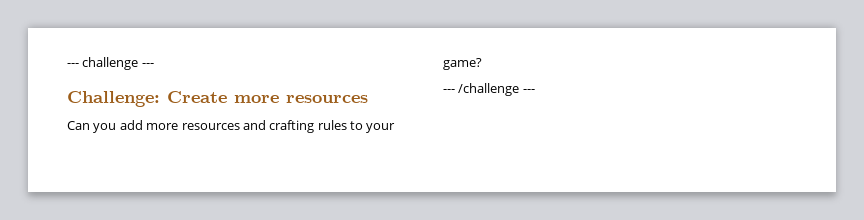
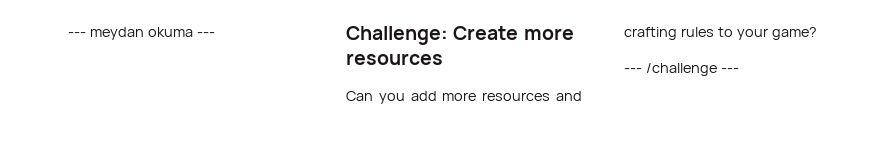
[67,57,139,70] --- challenge -> [68,27,193,40] --- meydan okuma

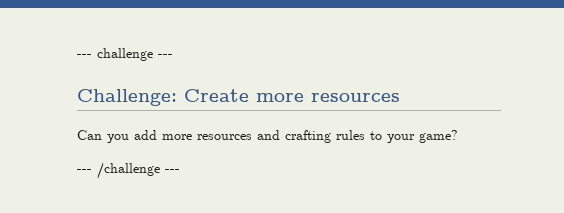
[68,27,193,40] --- meydan okuma -> [77,48,153,61] --- challenge

